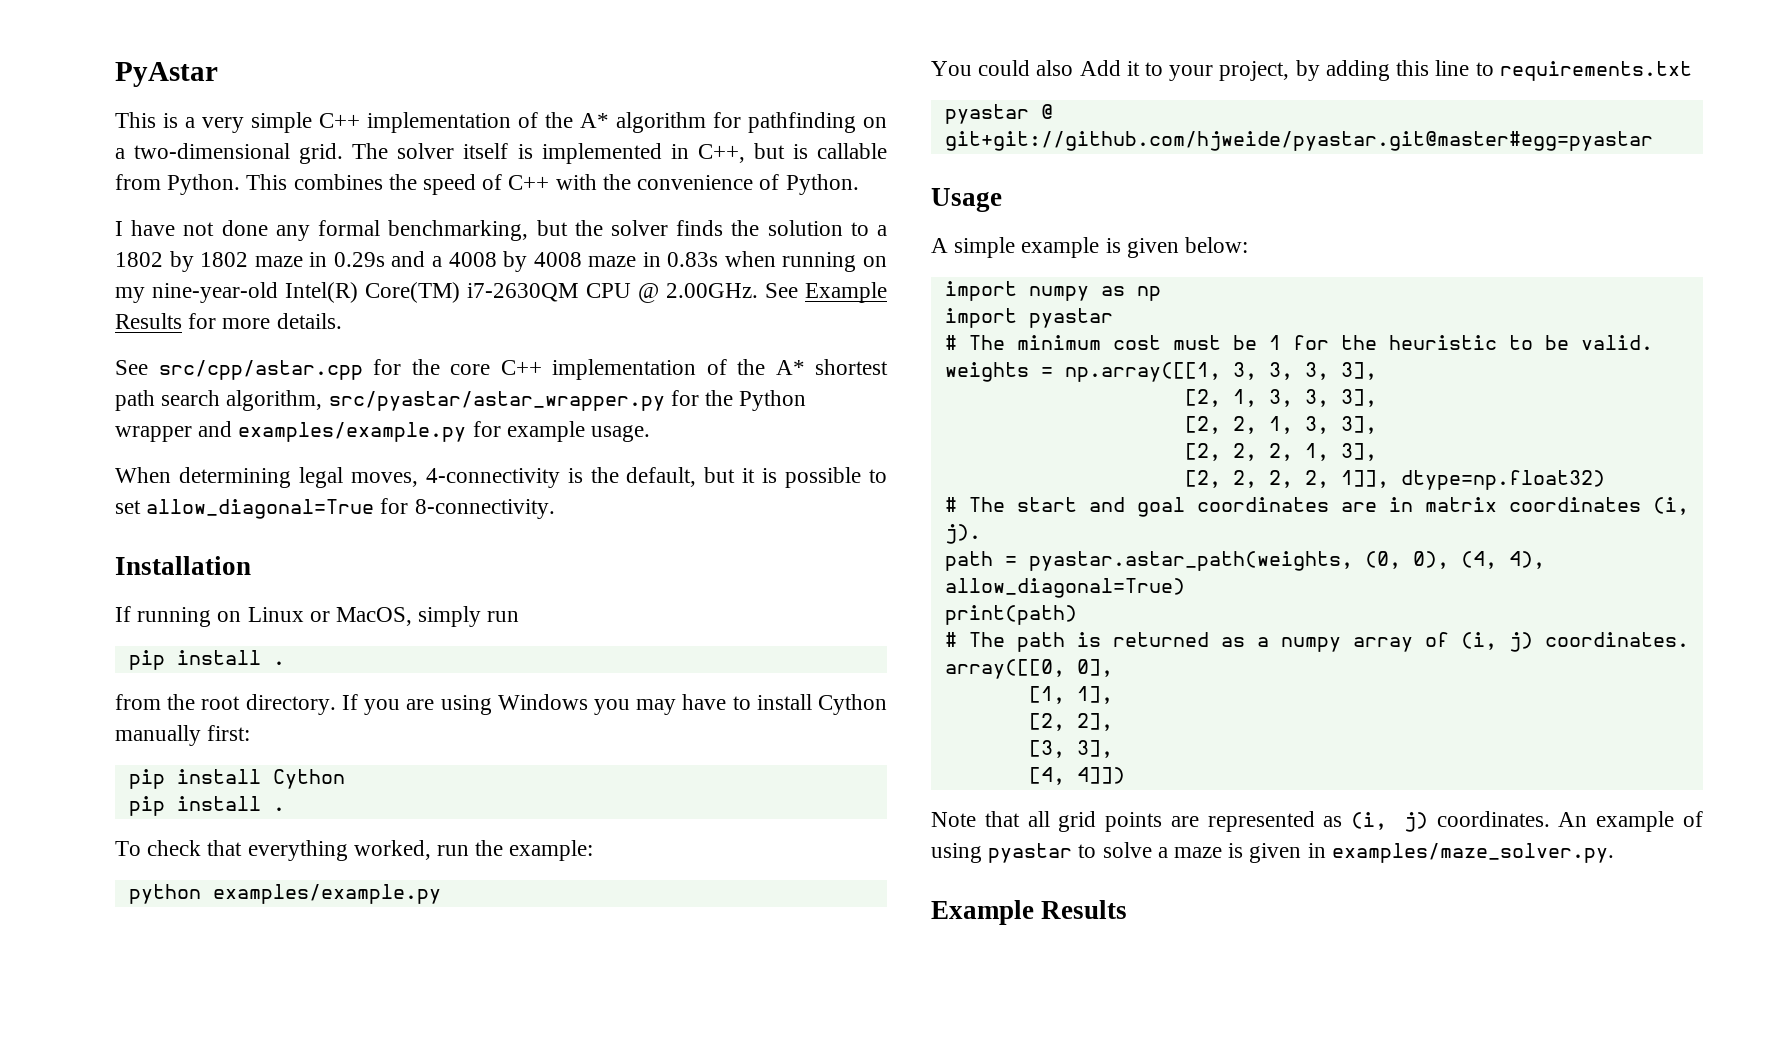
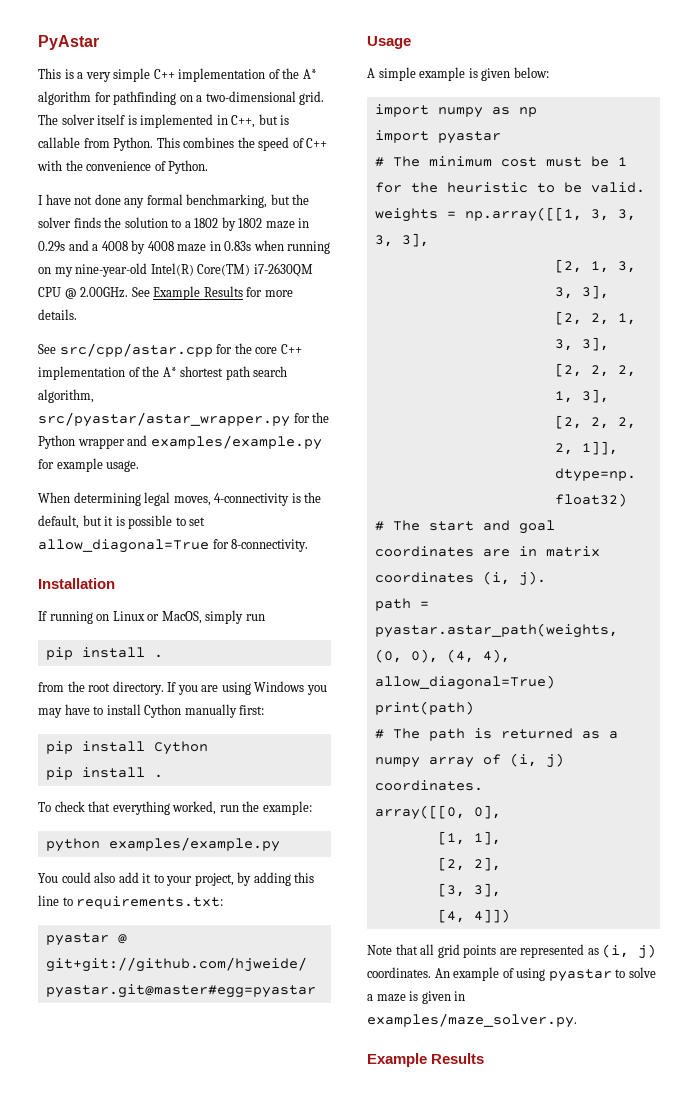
[1079,60,1121,76] Add -> [118,872,139,883] add
[1499,61,1692,81] requirements.txt -> [76,896,224,909] requirements.txt:

